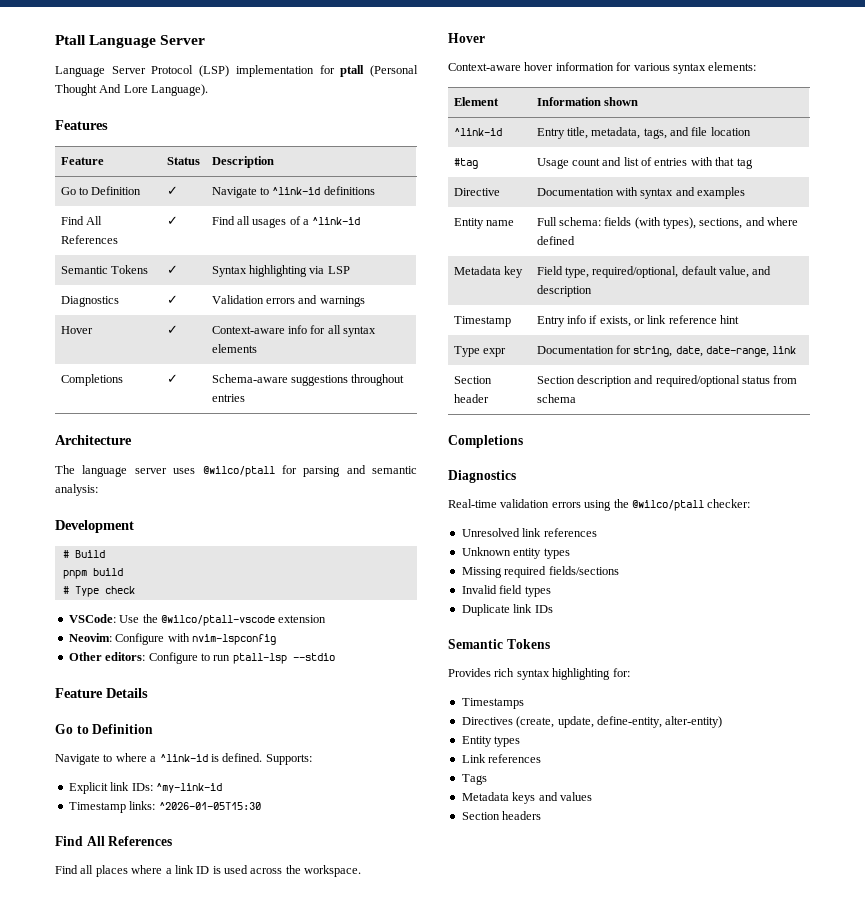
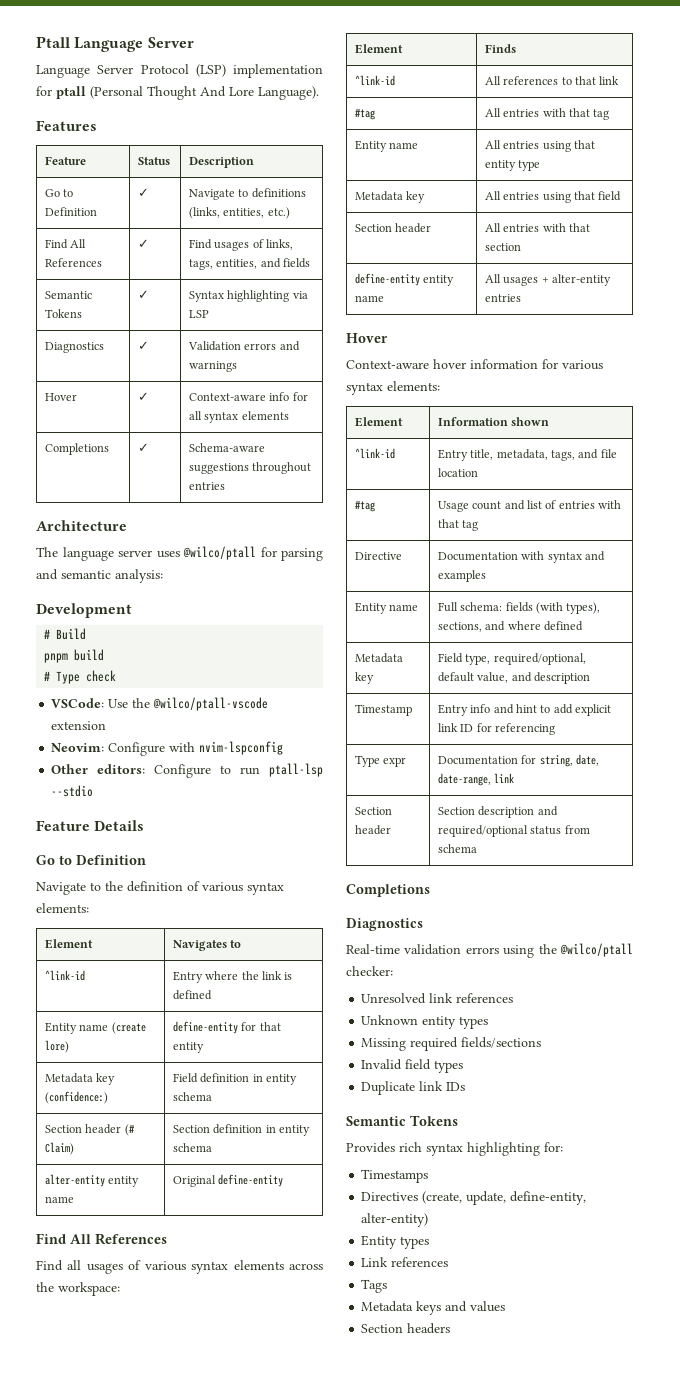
[272,187,321,195] ^link-id -> (249, 193) none
(375, 190) none -> [188,207,290,219] (links, entities, etc.)
[236,216,361,228] all usages of a ^link-id -> [214,239,294,251] [188,258,311,270] usages of links, tags, entities, and fields
[115,753,312,765] [68,782,222,794] [68,801,261,813] where a ^link-id is defined. Supports: // Explicit link IDs: ^my-link-id // Timestamp links: ^2026-01-05T15:30 -> [105,881,284,895] [36,903,89,913] [44,939,93,949] [172,940,242,951] [44,970,85,981] [172,971,293,983] [172,990,212,1000] [44,1022,146,1034] [44,1040,69,1053] [172,1021,281,1034] [172,1042,204,1053] [44,1073,116,1085] [44,1091,108,1104] [172,1073,298,1085] [172,1092,212,1101] [44,1124,135,1136] [44,1142,74,1155] [172,1124,311,1136] [172,1143,212,1152] [44,1174,140,1187] [44,1196,74,1203] [172,1174,284,1187] the definition of various syntax elements: // Element | Navigates to // ^link-id | Entry where the link is defined // Entity name (create lore) | define-entity for that entity // Metadata key (confidence:) | Field definition in entity schema // Section header (# Claim) | Section definition in entity schema // alter-entity entity name | Original define-entity
[95,865,362,877] places where a link ID is used across the workspace. -> [86,1260,323,1274] [36,1282,120,1296] [354,44,403,54] [484,44,516,53] [354,75,395,86] [484,76,620,85] [354,108,375,120] [484,108,610,120] [354,140,419,152] [484,140,596,152] [484,160,541,171] [354,191,426,203] [484,191,622,203] [354,223,432,233] [484,223,591,232] [484,243,521,251] [354,273,455,286] [354,295,384,302] [484,274,612,286] [484,294,521,302] usages of various syntax elements across the workspace: // Element | Finds // ^link-id | All references to that link // #tag | All entries with that tag // Entity name | All entries using that entity type // Metadata key | All entries using that field // Section header | All entries with that section // define-entity entity name | All usages + alter-entity entries
[589,315,740,327] if exists, or link reference hint -> [493,704,612,716] [437,723,556,735] and hint to add explicit link ID for referencing

